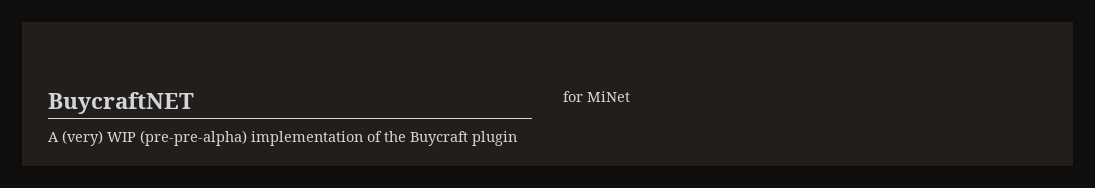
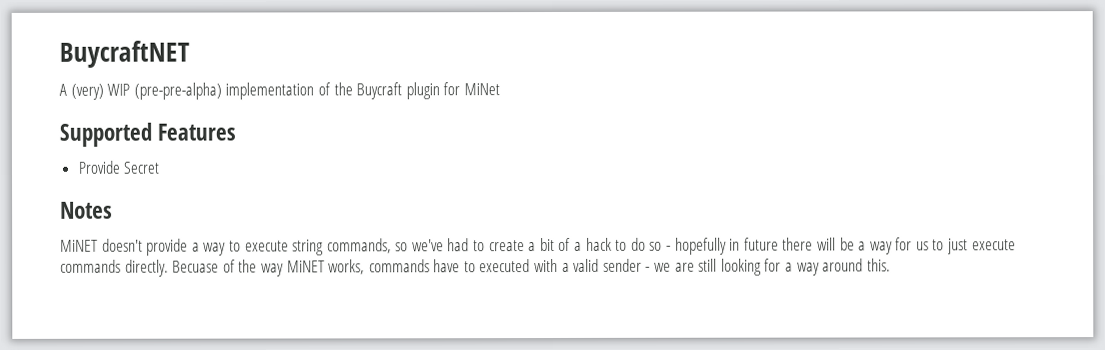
(630, 96) none -> [59,122,237,147] [77,160,160,174] [60,201,113,219] [60,237,1016,256] [60,258,891,277] // Supported Features // Provide Secret // Notes // MiNET doesn't provide a way to execute string commands, so we've had to create a bit of a hack to do so - hopefully in future there will be a way for us to just execute commands directly. Becuase of the way MiNET works, commands have to executed with a valid sender - we are still looking for a way around this.

